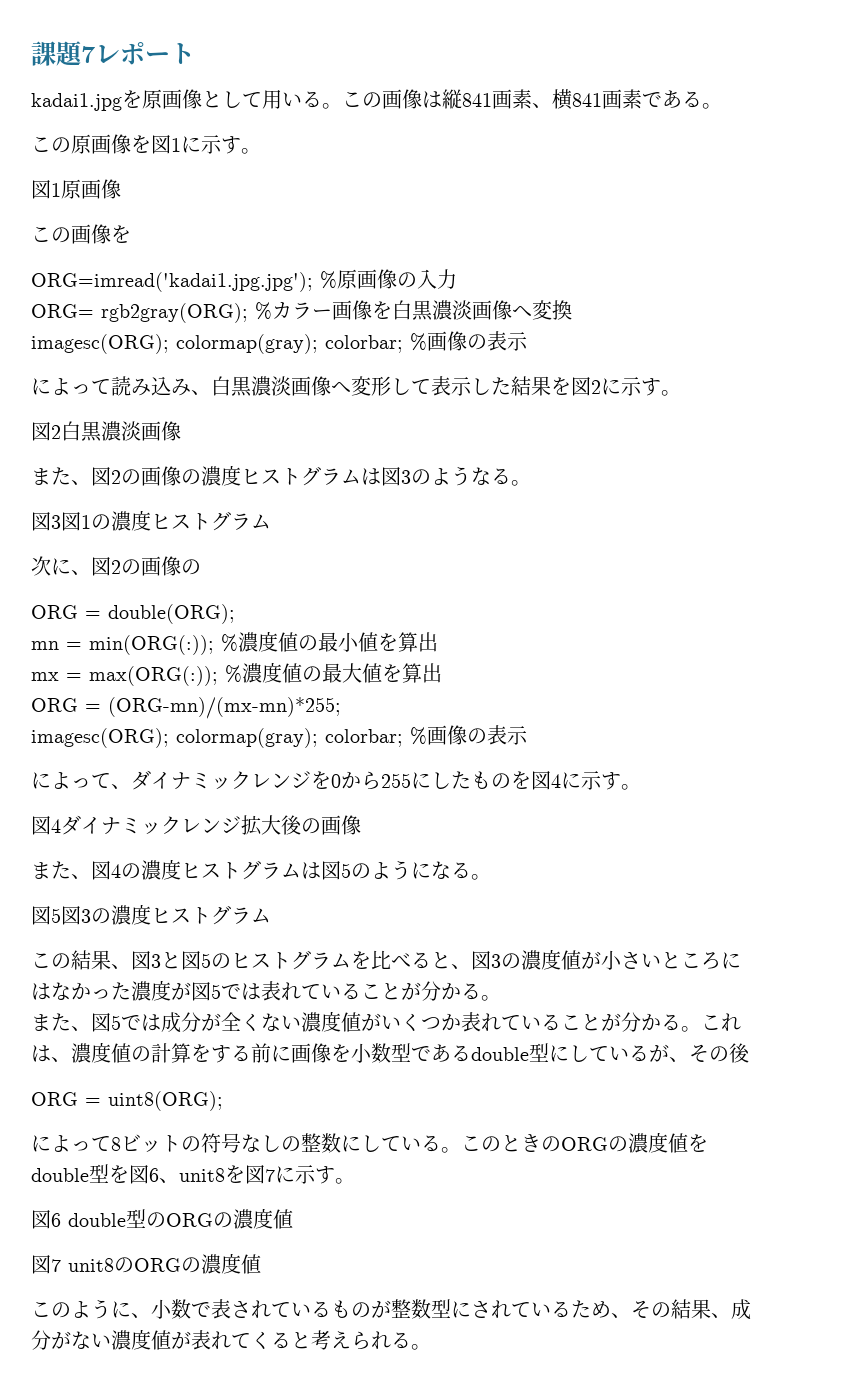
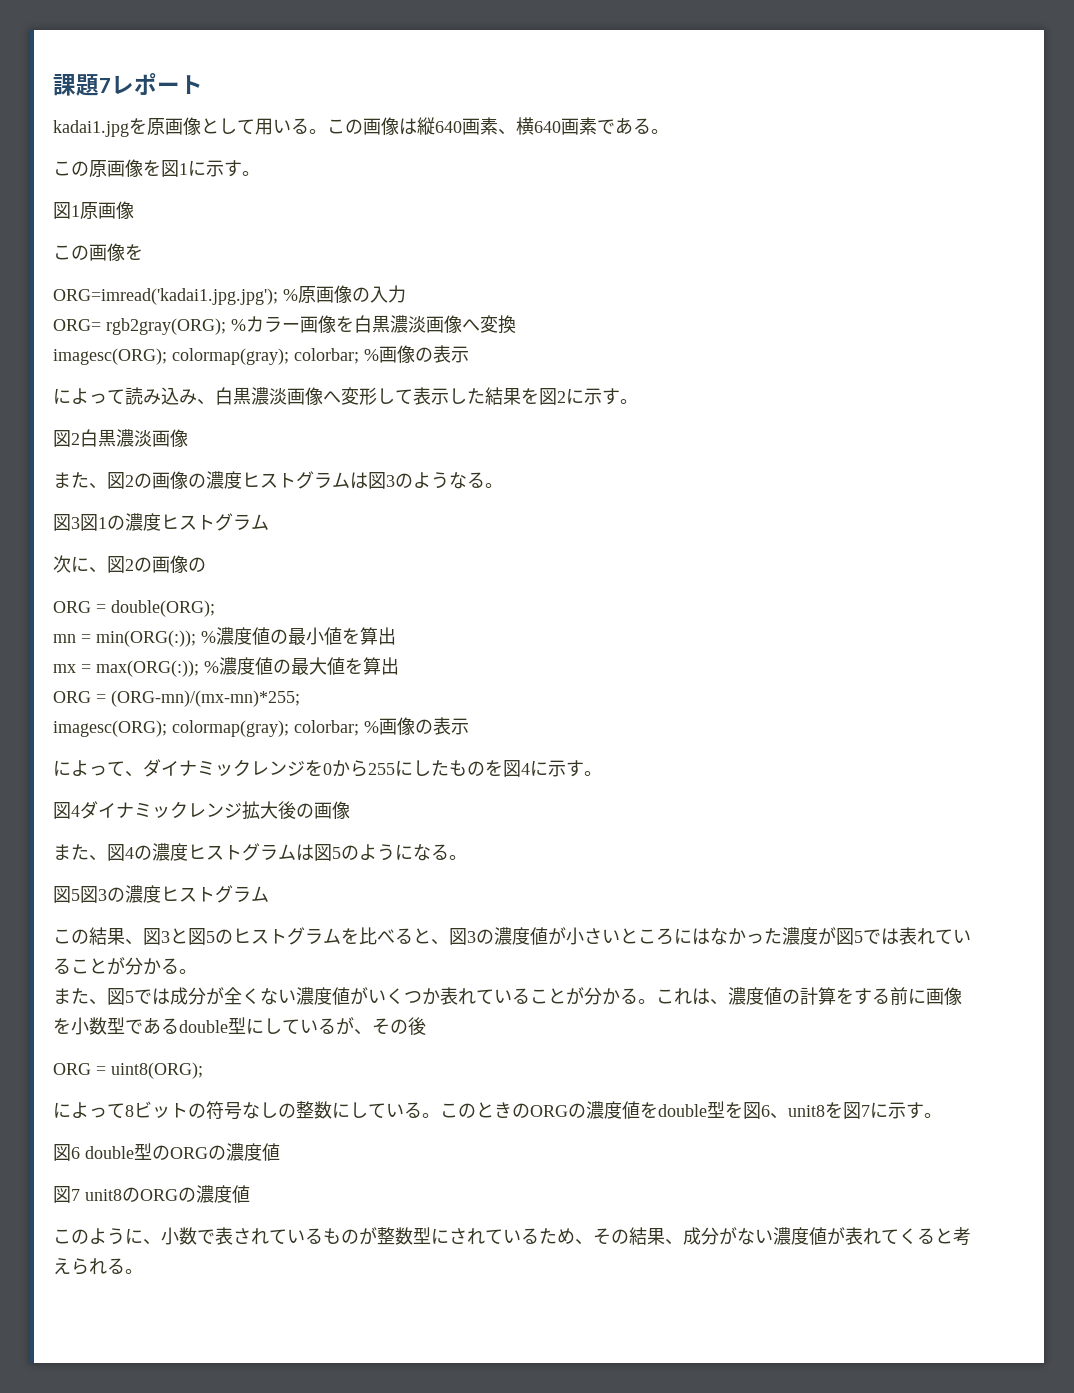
[462,93,492,107] 841 -> [435,121,462,133] 640
[572,93,602,107] 841 -> [534,121,561,133] 640

